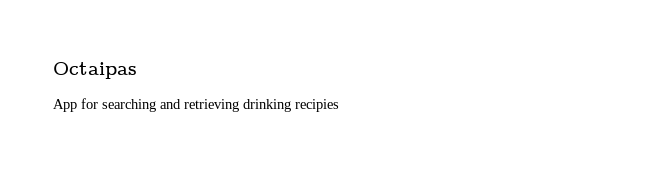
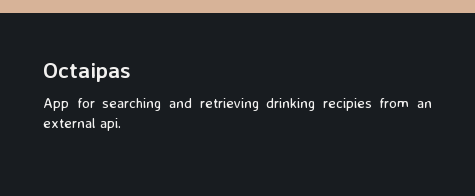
(339, 105) none -> [379,98,432,108] [43,118,121,131] from an external api.

